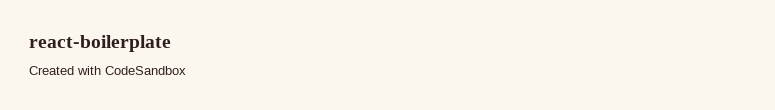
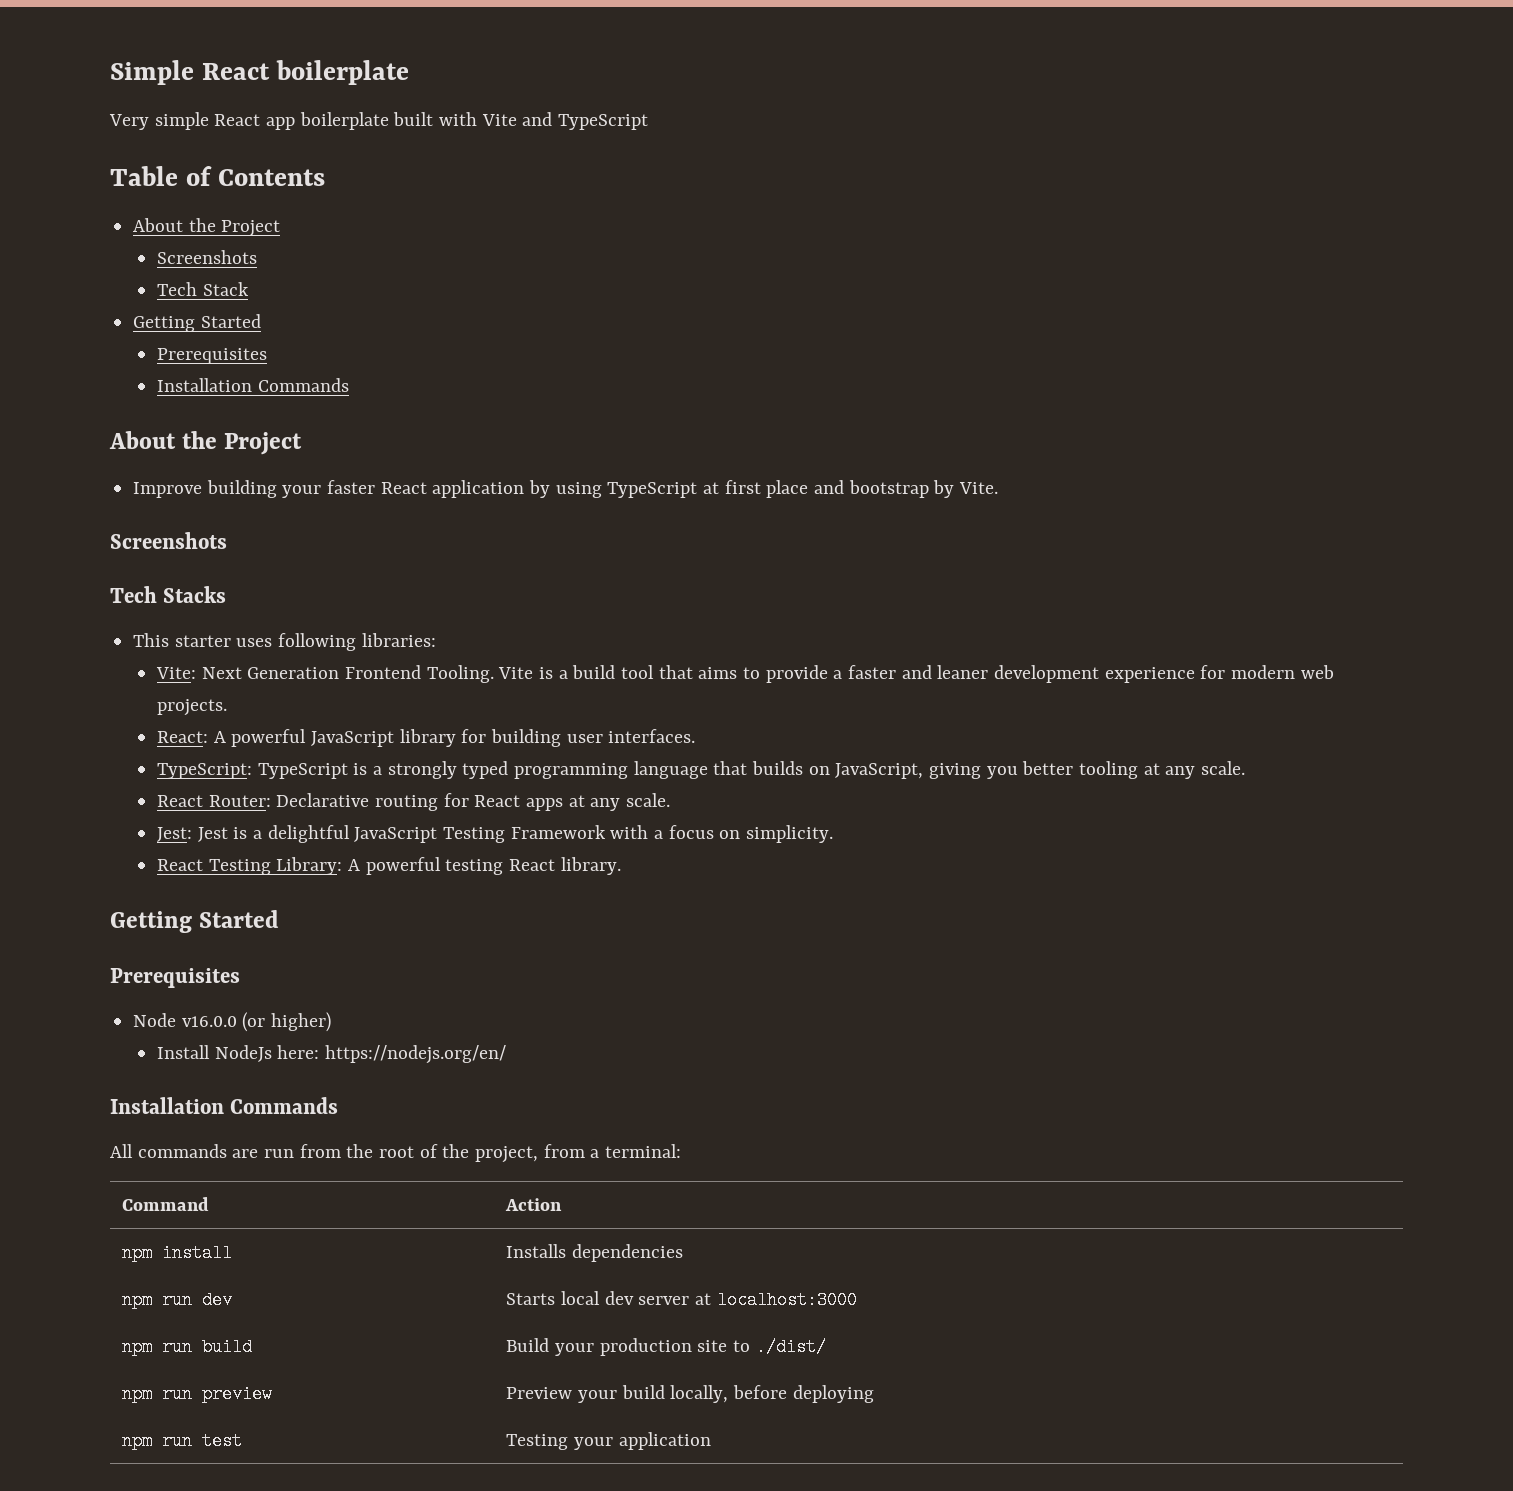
[29,35,171,52] [29,66,186,75] react-boilerplate // Created with CodeSandbox -> [110,60,409,85] [109,112,649,130] [110,166,325,186] [133,218,281,237] [156,250,257,264] [156,282,249,296] [133,314,261,332] [156,348,267,364] [156,378,349,392] [109,431,303,455] [133,480,999,498] [110,532,227,549] [110,586,227,603] [133,633,436,651] [155,665,1334,683] [156,699,227,716] [156,729,696,747] [156,761,1245,779] [156,793,670,811] [156,825,833,843] [156,857,621,875] [110,910,280,933] [110,968,240,988] [133,1012,332,1032] [156,1045,506,1064] [110,1097,339,1114] [110,1144,682,1163] [122,1197,210,1211] [505,1198,563,1211] [122,1244,233,1262] [506,1244,683,1262] [122,1291,233,1309] [506,1291,857,1309] [122,1338,253,1356] [506,1338,826,1356] [122,1385,273,1403] [506,1385,874,1403] [122,1432,243,1450] [506,1432,711,1450] Simple React boilerplate // Very simple React app boilerplate built with Vite and TypeScript // Table of Contents // About the Project // Screenshots // Tech Stack // Getting Started // Prerequisites // Installation Commands // About the Project // Improve building your faster React application by using TypeScript at first place and bootstrap by Vite. // Screenshots // Tech Stacks // This starter uses following libraries: // Vite: Next Generation Frontend Tooling. Vite is a build tool that aims to provide a faster and leaner development experience for modern web projects. // React: A powerful JavaScript library for building user interfaces. // TypeScript: TypeScript is a strongly typed programming language that builds on JavaScript, giving you better tooling at any scale. // React Router: Declarative routing for React apps at any scale. // Jest: Jest is a delightful JavaScript Testing Framework with a focus on simplicity. // React Testing Library: A powerful testing React library. // Getting Started // Prerequisites // Node v16.0.0 (or higher) // Install NodeJs here: https://nodejs.org/en/ // Installation Commands // All commands are run from the root of the project, from a terminal: // Command | Action // npm install | Installs dependencies // npm run dev | Starts local dev server at localhost:3000 // npm run build | Build your production site to ./dist/ // npm run preview | Preview your build locally, before deploying // npm run test | Testing your application

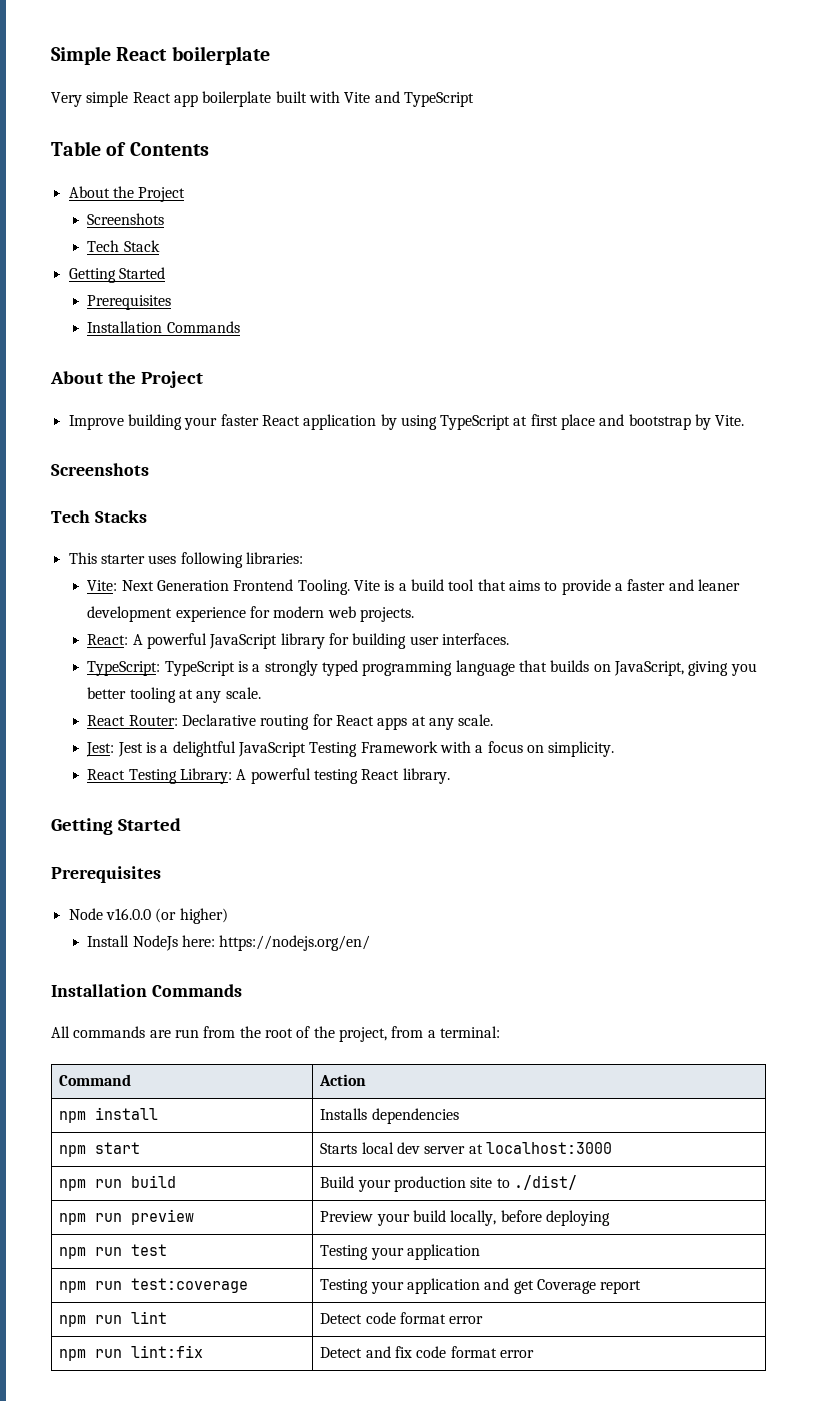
[162,1291,233,1309] run dev -> [95,1142,141,1154] start
(711, 1441) none -> [59,1278,249,1293] [320,1278,642,1294] [59,1311,168,1327] [320,1312,484,1324] [59,1345,204,1361] [320,1346,534,1358] // npm run test:coverage | Testing your application and get Coverage report // npm run lint | Detect code format error // npm run lint:fix | Detect and fix code format error

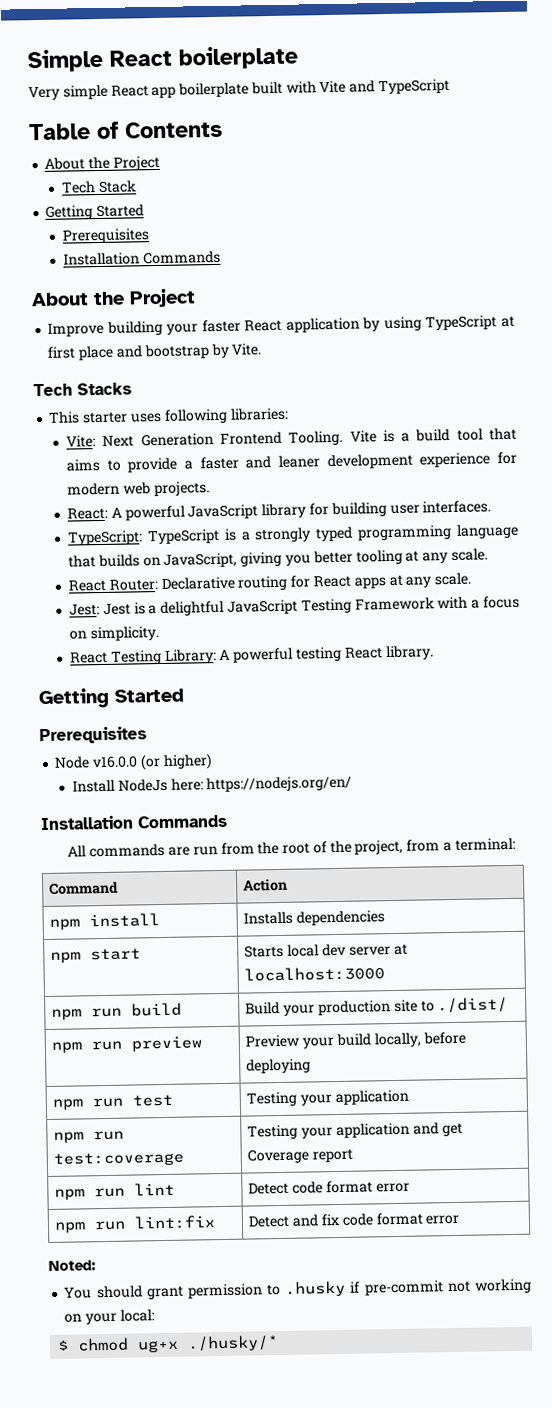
[87,213,165,225] // Screenshots -> (160, 163) none
[51,463,149,476] // Screenshots -> (262, 349) none
(534, 1354) none -> [48,1260,96,1272] [64,1278,533,1300] [64,1309,155,1325] [57,1335,280,1353] // Noted: // You should grant permission to .husky if pre-commit not working on your local: // $ chmod ug+x ./husky/*

